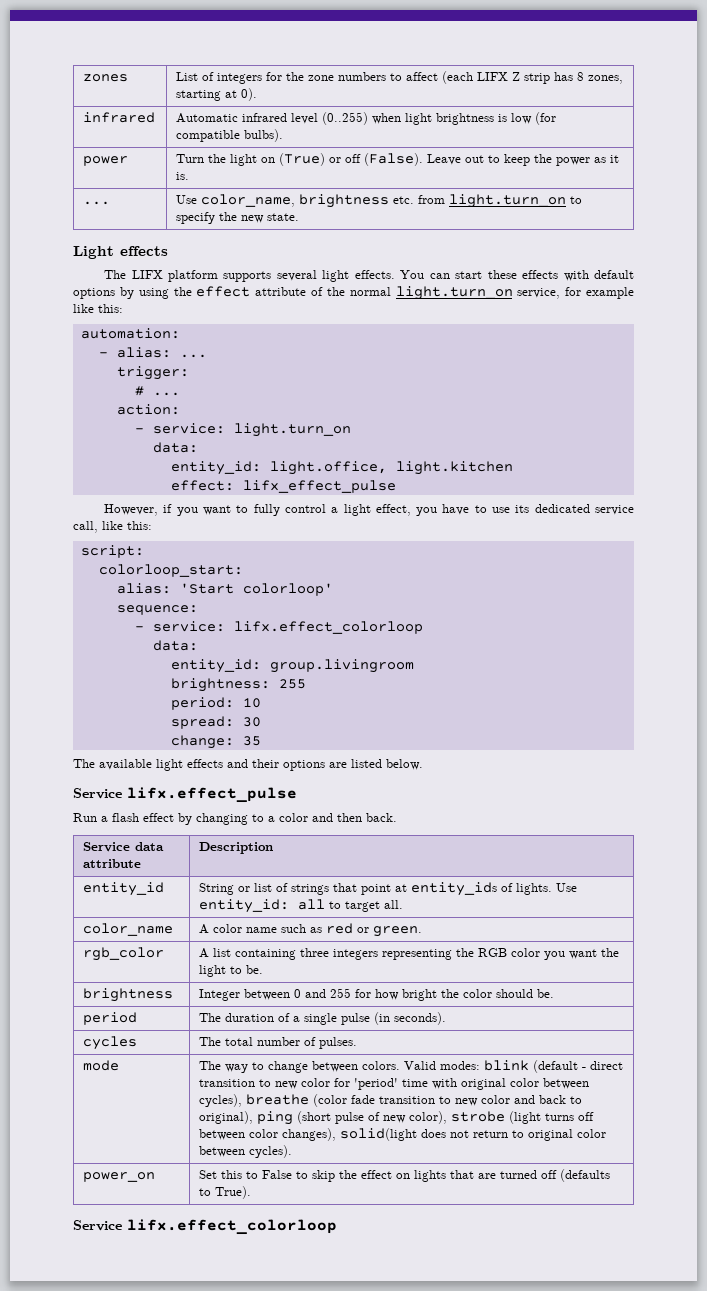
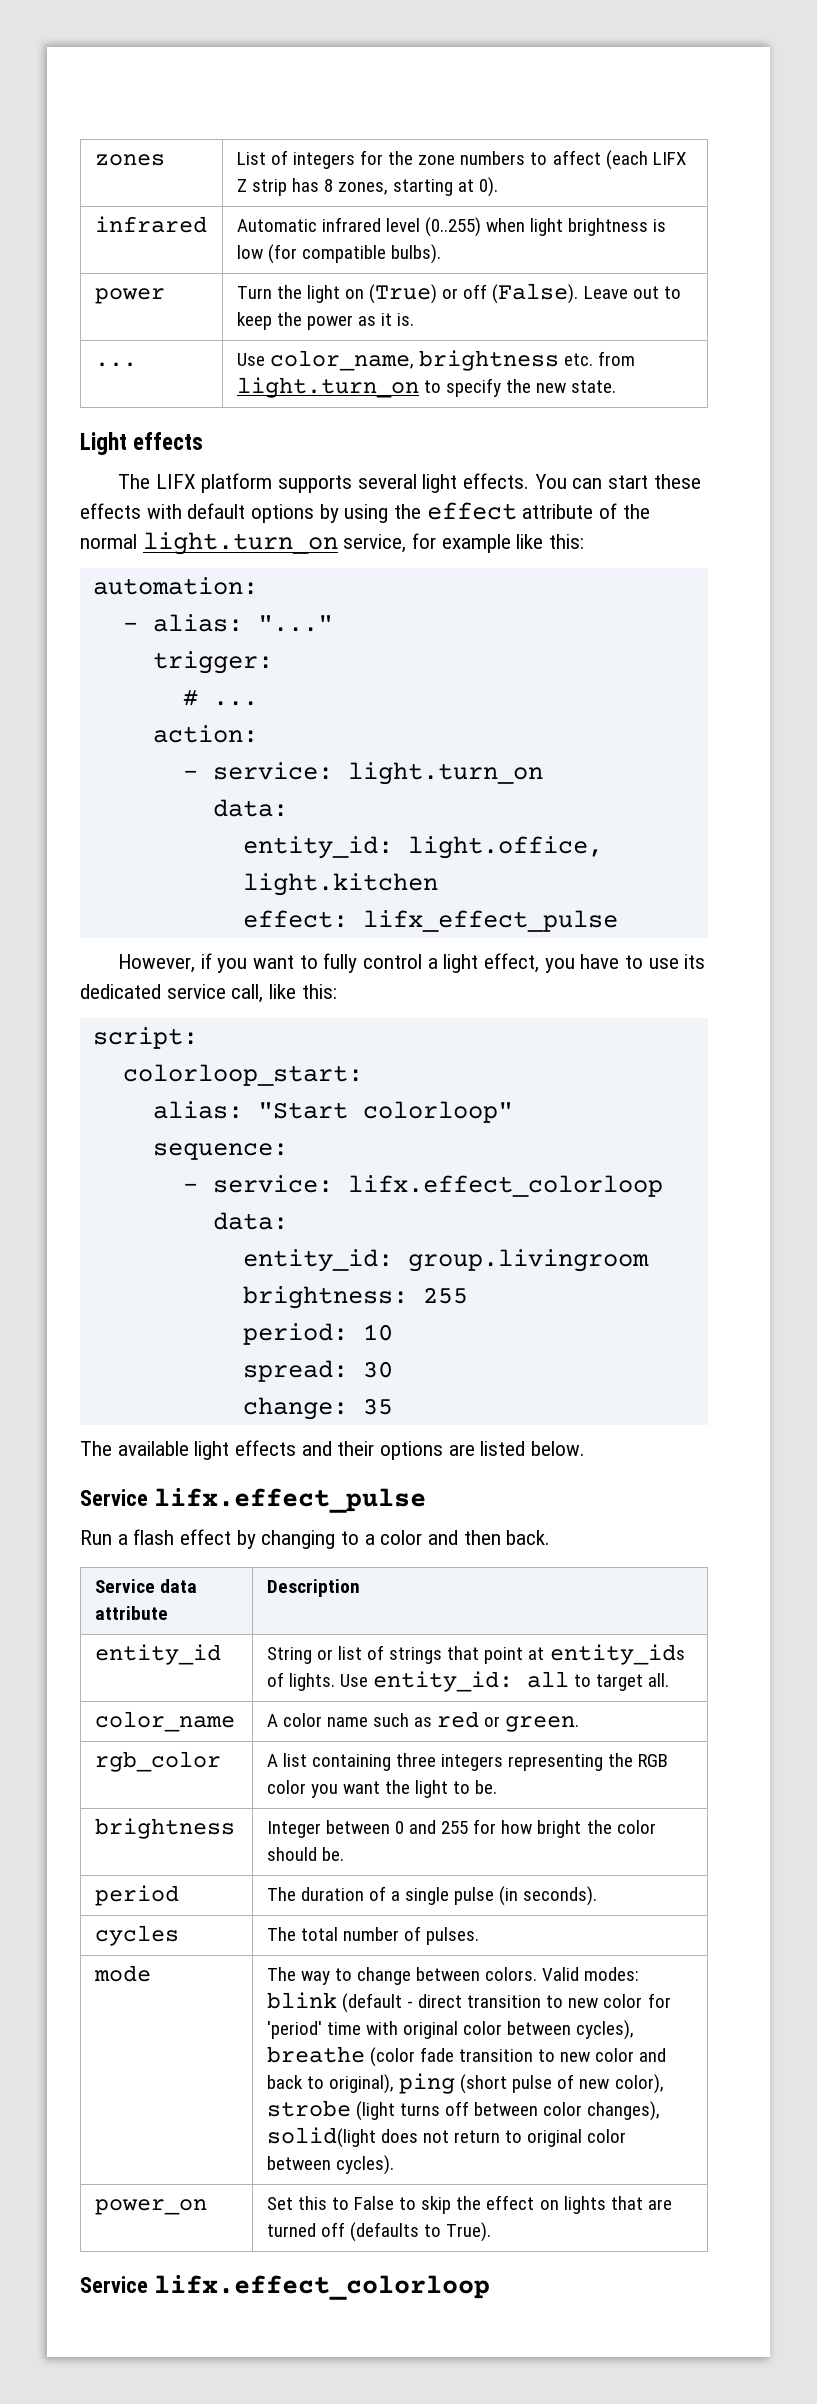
[179,354,207,358] ... -> [257,615,333,632] "..."
[179,583,333,596] 'Start colorloop' -> [257,1101,513,1123] "Start colorloop"

